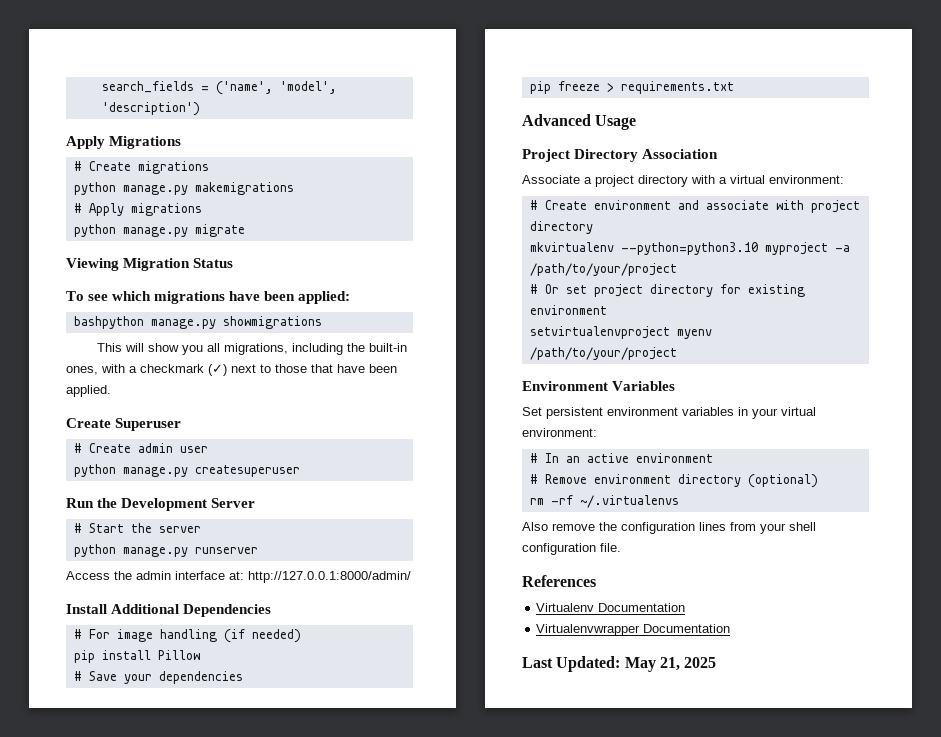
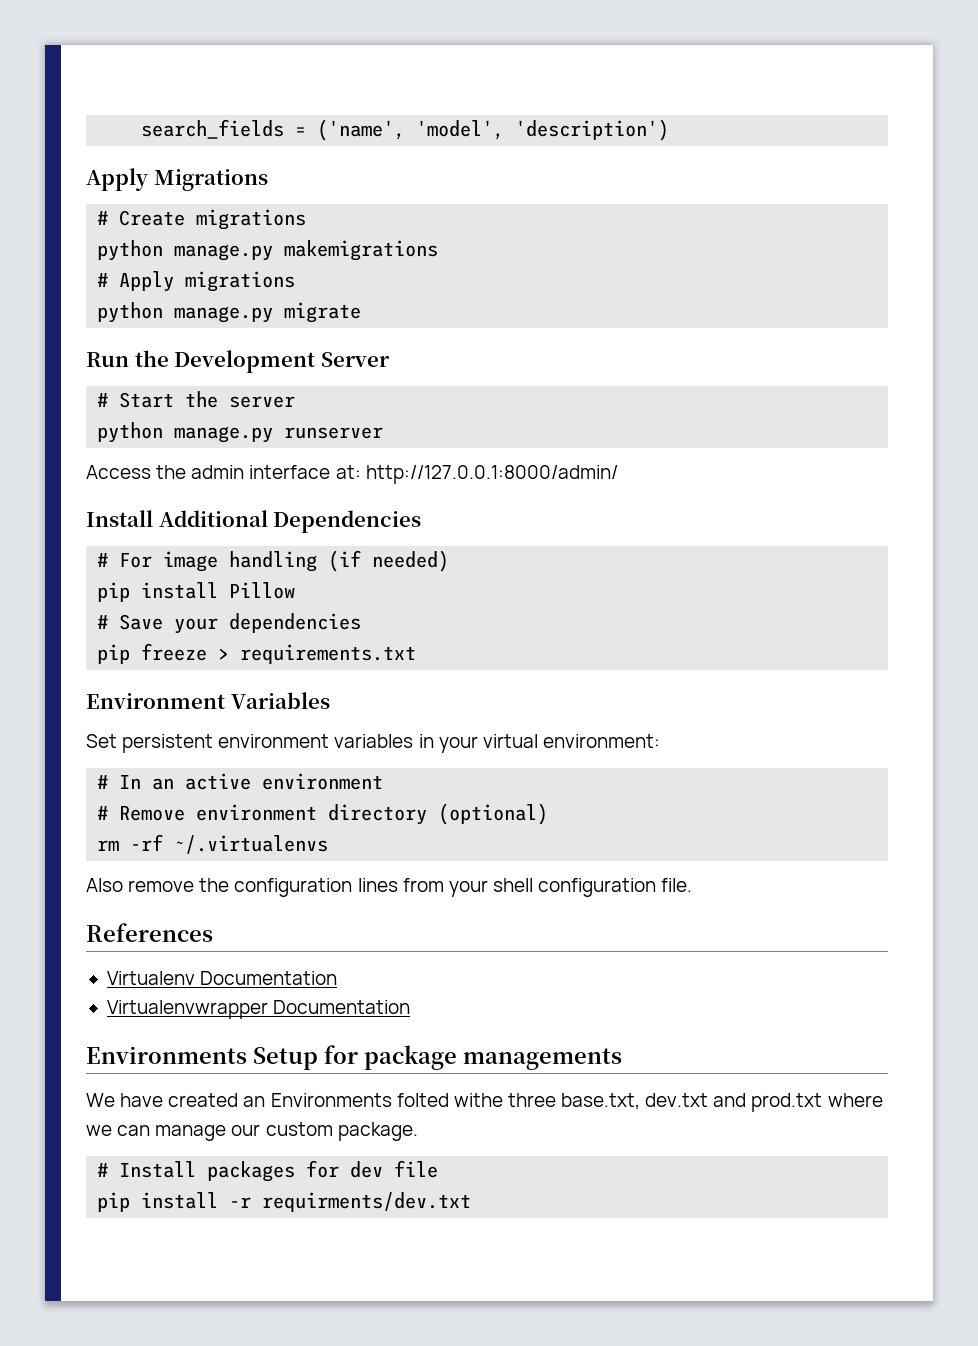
[66,258,234,271] [66,291,351,304] [73,316,322,329] [96,343,407,355] [66,364,397,376] [66,385,111,397] [66,418,182,431] [73,443,208,453] [73,464,300,477] // Viewing Migration Status // To see which migrations have been applied: // bashpython manage.py showmigrations // This will show you all migrations, including the built-in ones, with a checkmark (✓) next to those that have been applied. // Create Superuser // # Create admin user // python manage.py createsuperuser -> (362, 312) none
[522,114,637,130] [522,149,719,162] [522,175,844,187] [529,200,860,213] [529,221,593,234] [529,242,850,255] [529,263,677,276] [529,284,805,297] [529,305,607,315] [529,326,712,339] [529,347,677,360] // Advanced Usage // Project Directory Association // Associate a project directory with a virtual environment: // # Create environment and associate with project directory // mkvirtualenv --python=python3.10 myproject -a /path/to/your/project // # Or set project directory for existing environment // setvirtualenvproject myenv /path/to/your/project -> (417, 654) none
[522,656,717,672] Last Updated: May 21, 2025 -> [86,1045,622,1070] [86,1093,883,1112] [86,1122,418,1141] [97,1160,439,1182] [97,1192,472,1212] Environments Setup for package managements // We have created an Environments folted withe three base.txt, dev.txt and prod.txt where we can manage our custom package. // # Install packages for dev file // pip install -r requirments/dev.txt

